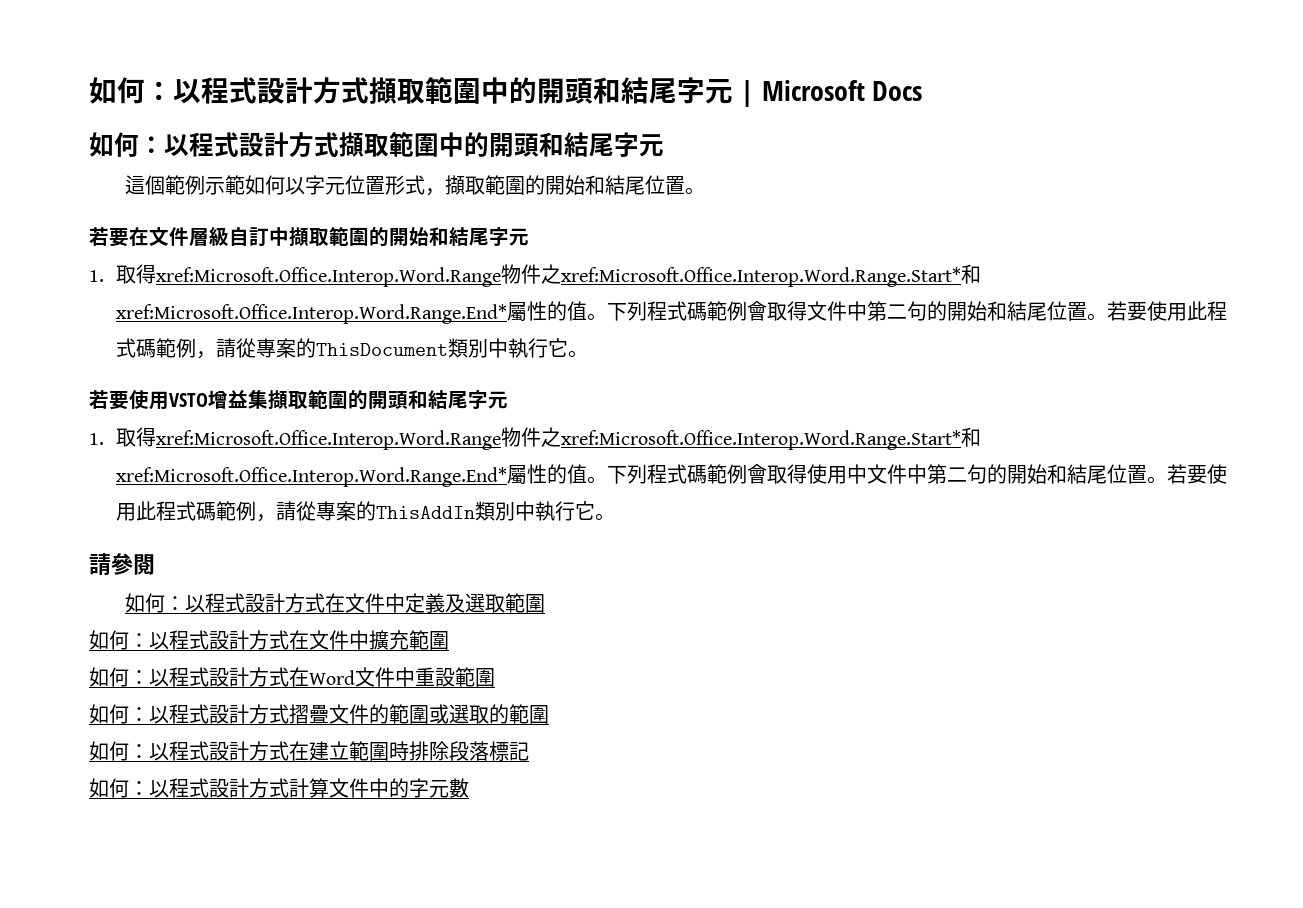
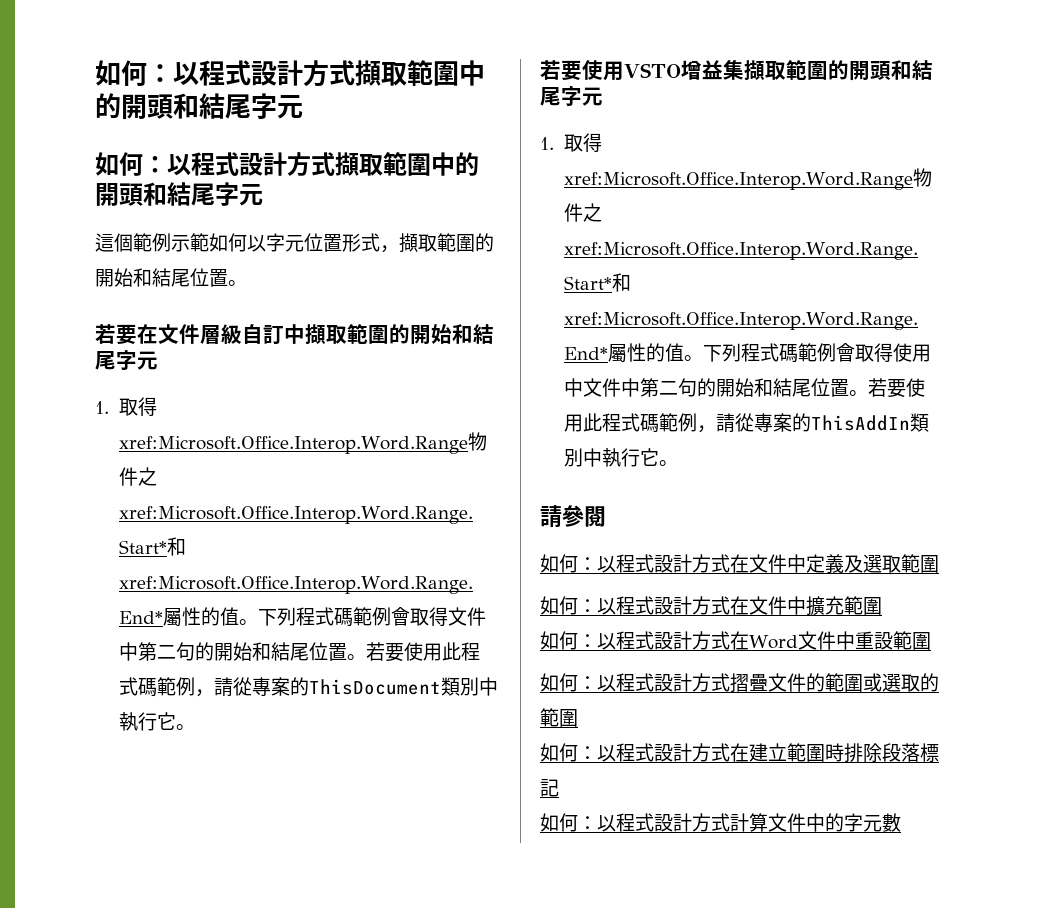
[740,80,923,107] | Microsoft Docs -> (303, 107) none

